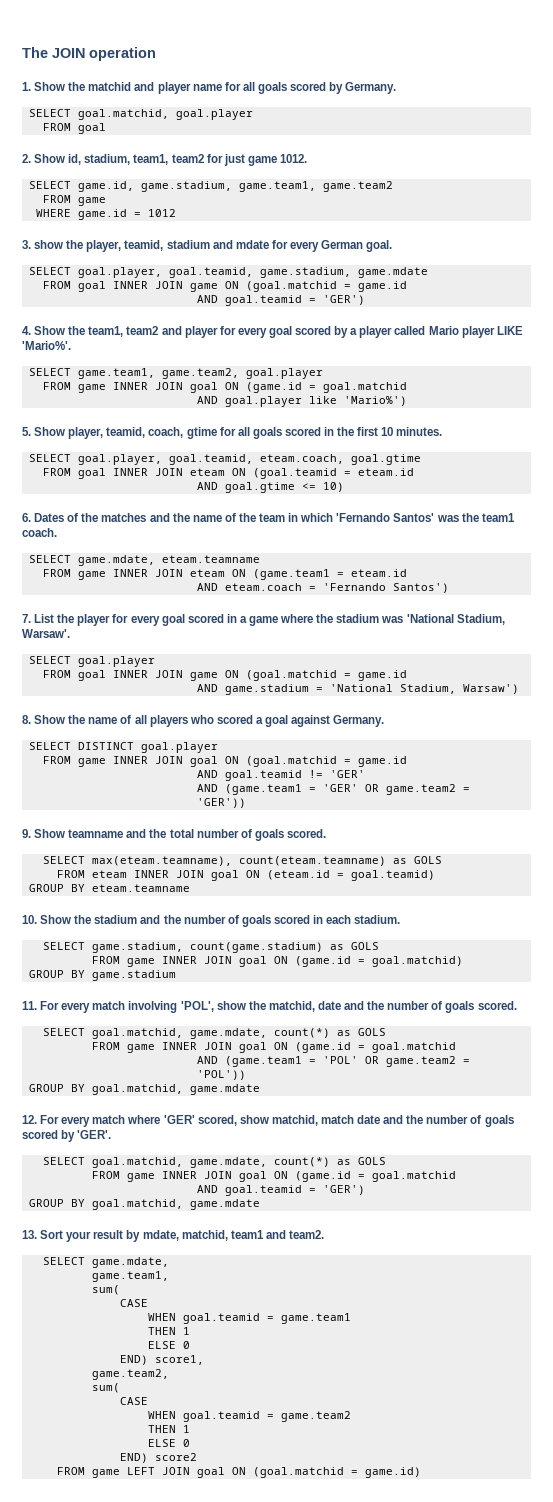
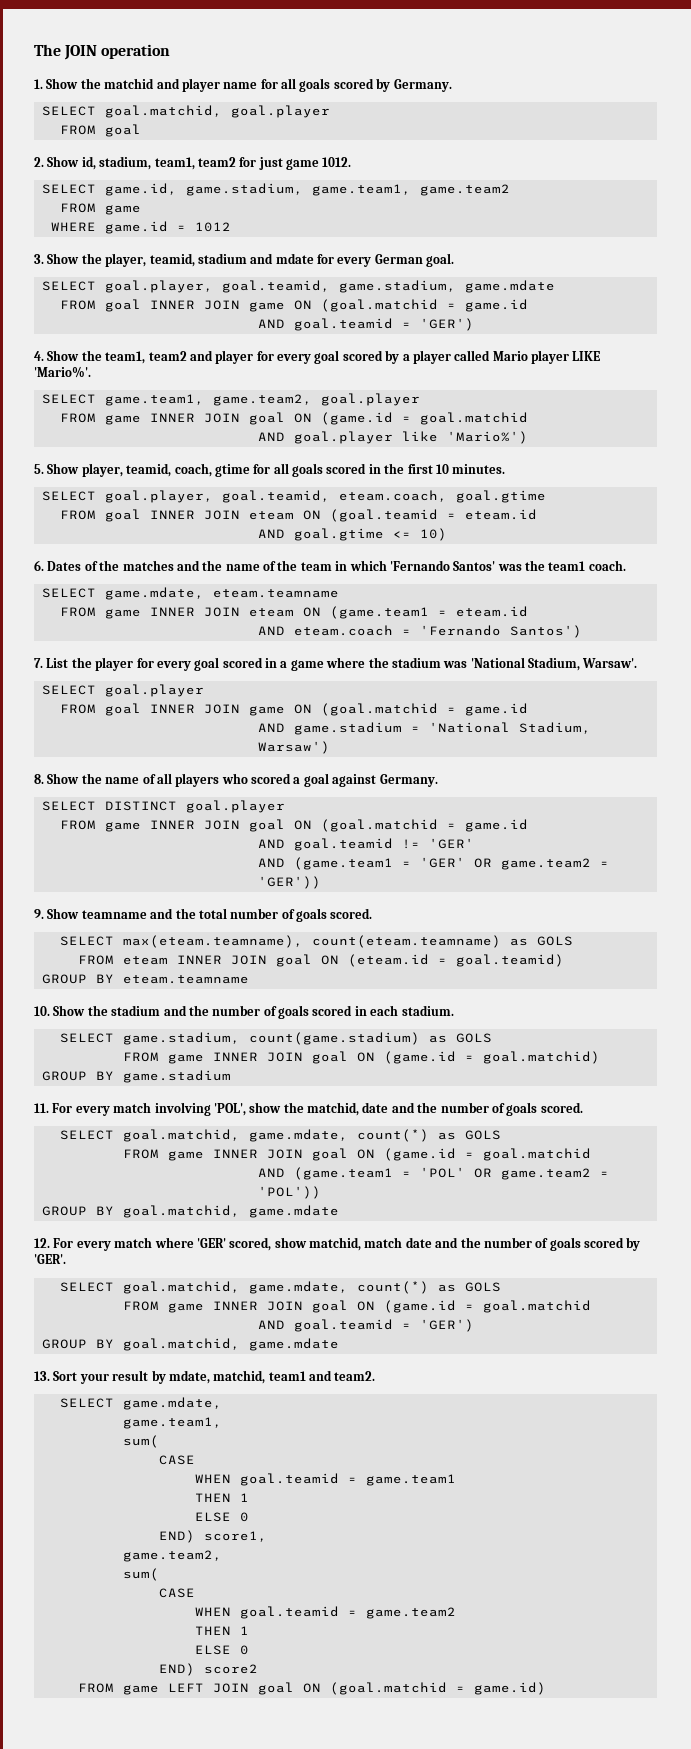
[34,240,64,249] show -> [47,253,80,264] Show

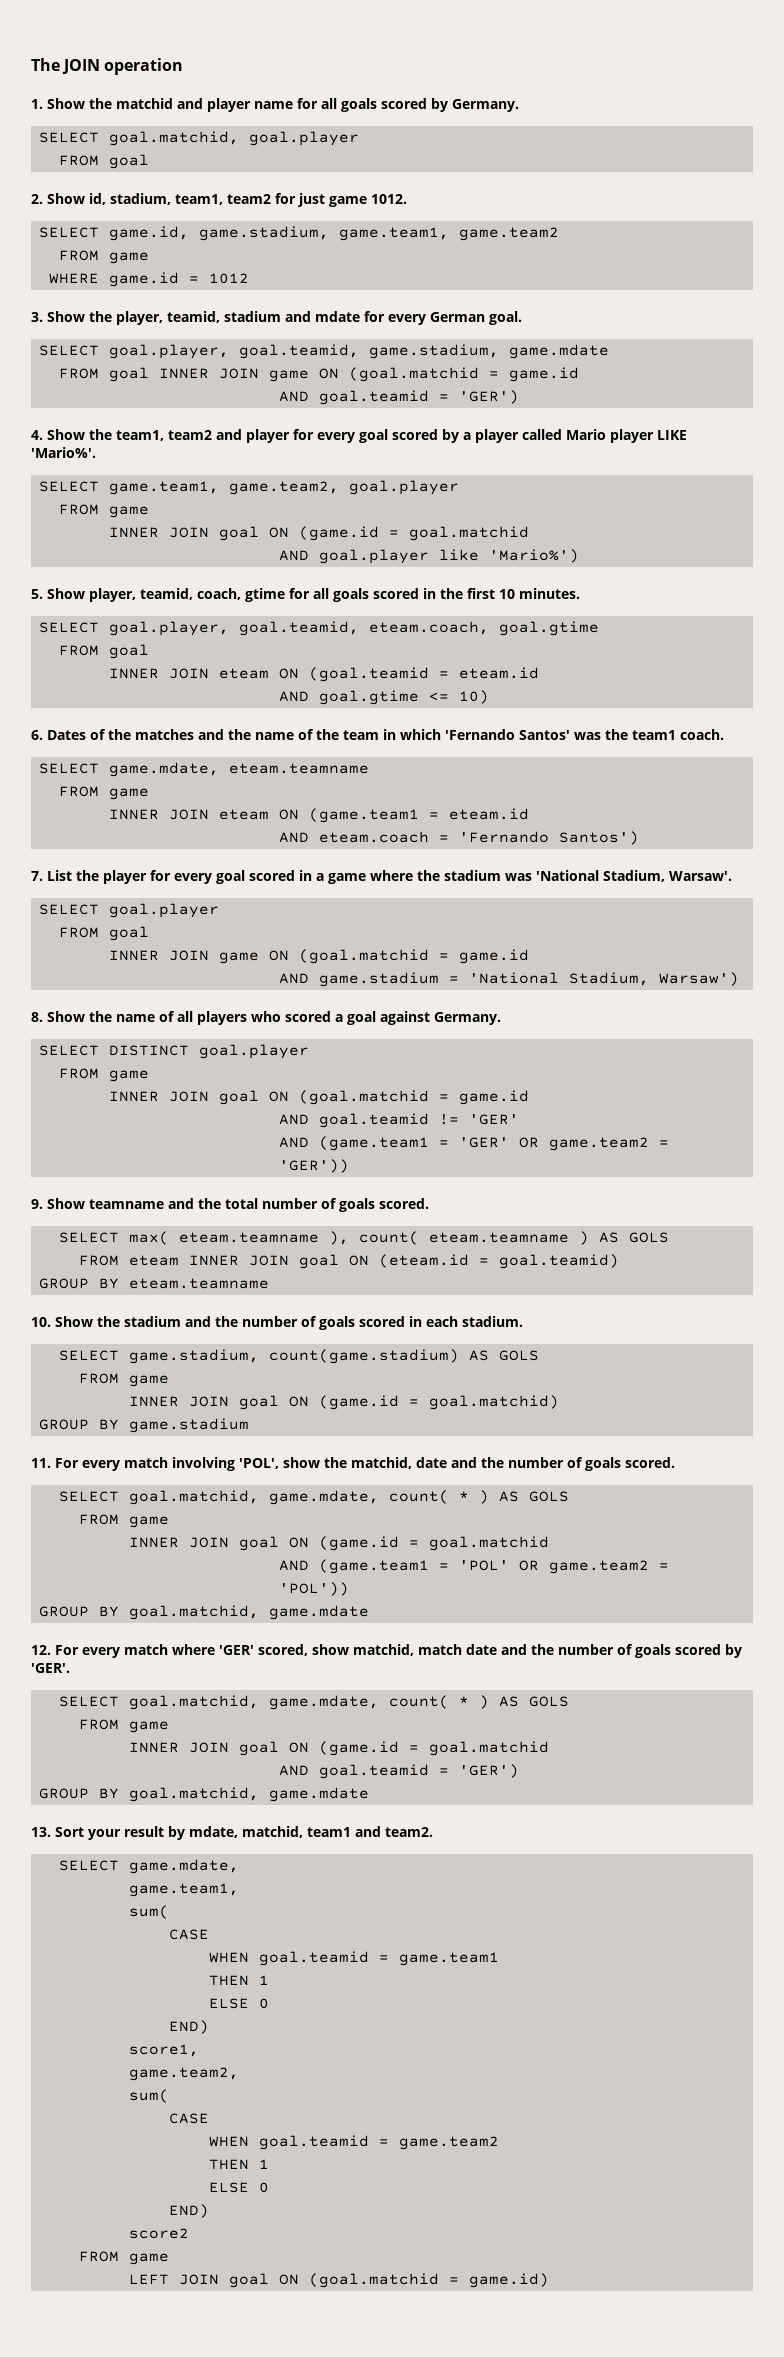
(141, 420) none -> (150, 512) //
(141, 515) none -> (150, 651) //
(141, 614) none -> (150, 794) //
(141, 709) none -> (150, 933) //
(141, 827) none -> (150, 1076) //
[122,935,528,948] max(eteam.teamname), count(eteam.teamname) as -> [129,1231,620,1245] max( eteam.teamname ), count( eteam.teamname ) AS
[428,1033,492,1043] [122,1052,204,1064] as GOLS // FROM game -> [469,1350,540,1361] [79,1373,170,1387] AS GOLS // FROM game //
[356,1129,501,1142] [122,1149,204,1161] count(*) as GOLS // FROM game -> [389,1490,570,1504] [79,1514,170,1528] count( * ) AS GOLS // FROM game //
[356,1281,501,1294] [122,1301,204,1313] count(*) as GOLS // FROM game -> [389,1695,570,1709] [79,1719,170,1733] count( * ) AS GOLS // FROM game //
(195, 1536) none -> (210, 2027) //
(195, 1669) none -> (210, 2211) //
(159, 1690) none -> (170, 2259) //

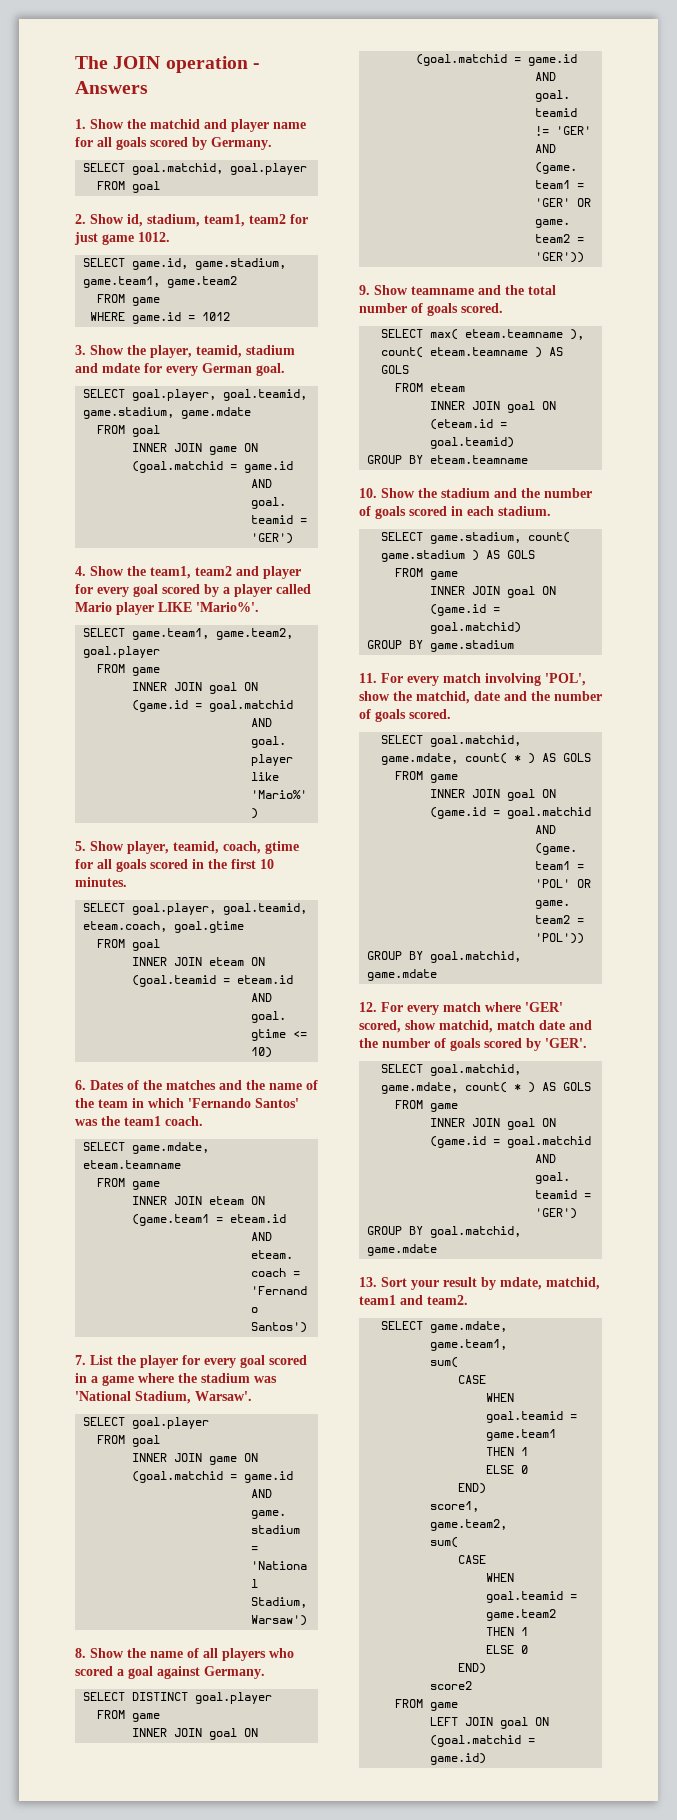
(184, 66) none -> [252,63,260,69] [75,81,148,94] - Answers
(150, 374) none -> (161, 431) //
(180, 1260) none -> (466, 387) //
[269,1349,460,1364] count(game.stadium) -> [528,532,571,543] [381,550,480,562] count( game.stadium )

